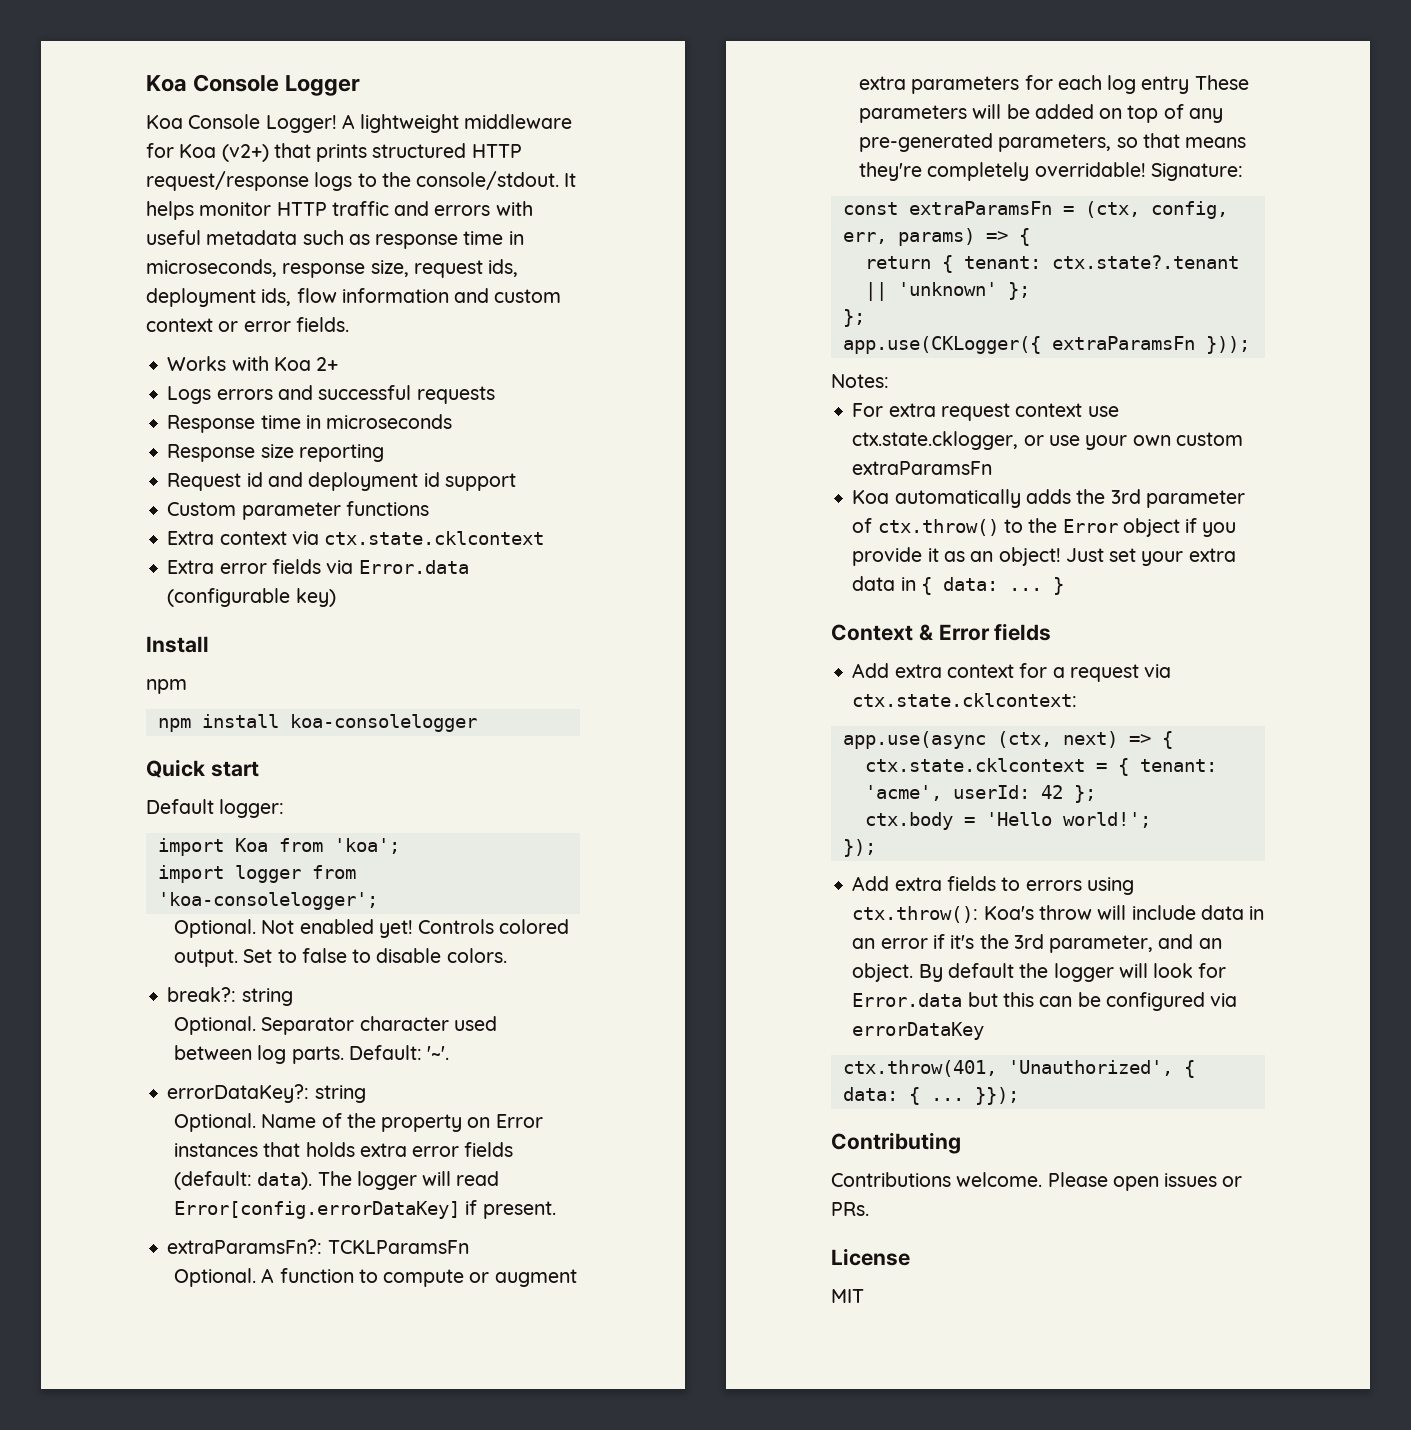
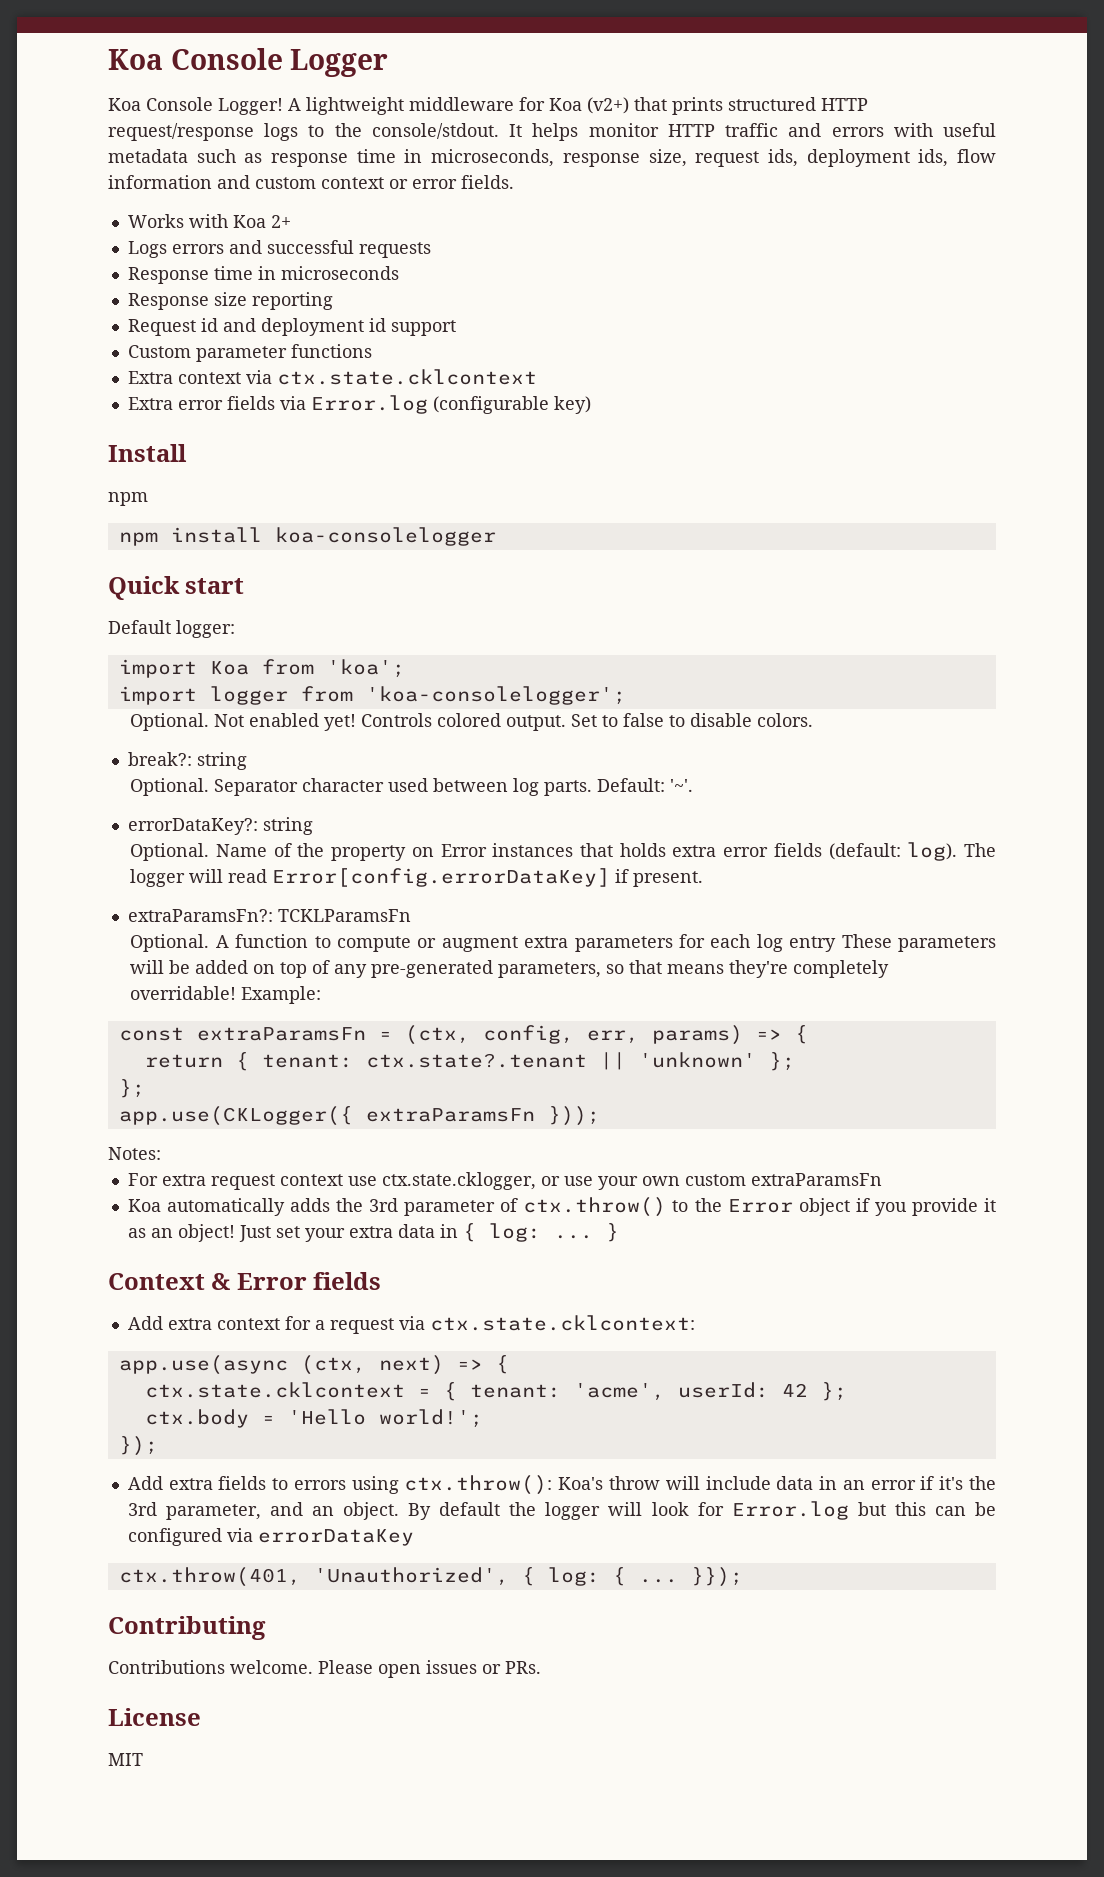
[358,560,469,574] Error.data -> [310,395,428,414] Error.log
[257,1172,313,1190] data). -> [907,842,958,861] log).
[1150,163,1243,181] Signature: -> [241,986,322,1004] Example:
[942,577,998,591] data: -> [488,1223,541,1242] log:
[852,993,963,1007] Error.data -> [731,1501,849,1520] Error.log
[842,1087,898,1101] data: -> [547,1567,600,1586] log:

